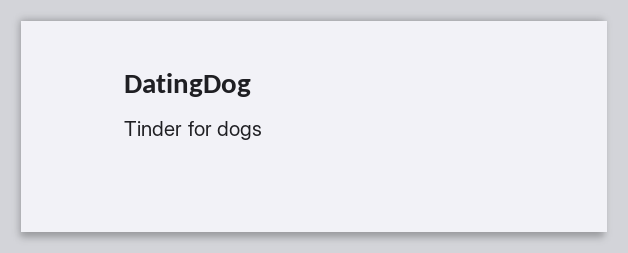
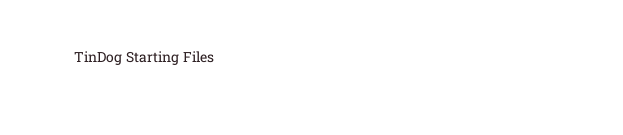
[124,73,251,97] [124,121,263,140] DatingDog // Tinder for dogs -> [74,51,214,65] TinDog Starting Files

